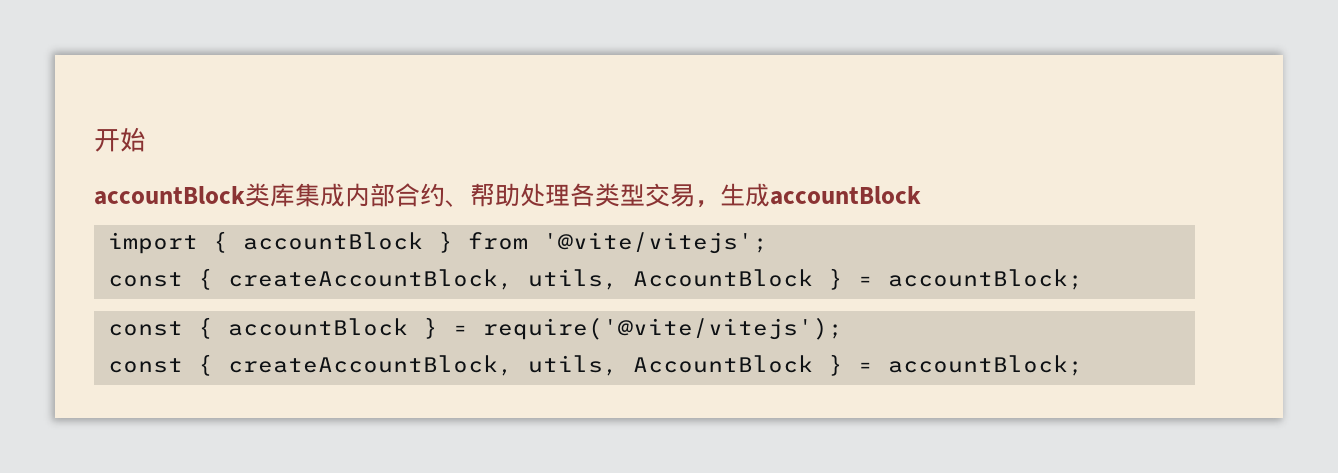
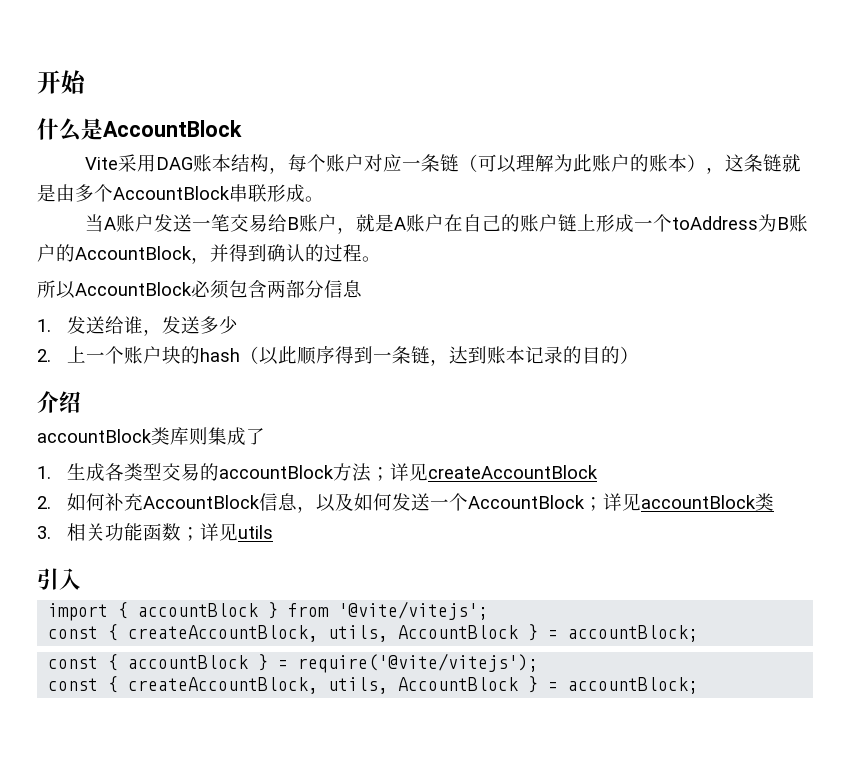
[94,183,921,208] accountBlock类库集成内部合约、帮助处理各类型交易，生成accountBlock -> [37,118,242,142] [84,154,801,174] [37,184,324,203] [84,214,808,234] [37,244,381,264] [37,280,362,299] [37,316,239,336] [37,346,640,366] [37,391,81,413] [37,427,265,446] [37,463,599,482] [37,493,775,513] [37,523,274,541] [37,568,81,590] 什么是AccountBlock // Vite采用DAG账本结构，每个账户对应一条链（可以理解为此账户的账本），这条链就是由多个AccountBlock串联形成。 // 当A账户发送一笔交易给B账户，就是A账户在自己的账户链上形成一个toAddress为B账户的AccountBlock，并得到确认的过程。 // 所以AccountBlock必须包含两部分信息 // 1.发送给谁，发送多少 // 2.上一个账户块的hash（以此顺序得到一条链，达到账本记录的目的） // 介绍 // accountBlock类库则集成了 // 1.生成各类型交易的accountBlock方法；详见createAccountBlock // 2.如何补充AccountBlock信息，以及如何发送一个AccountBlock；详见accountBlock类 // 3.相关功能函数；详见utils // 引入

